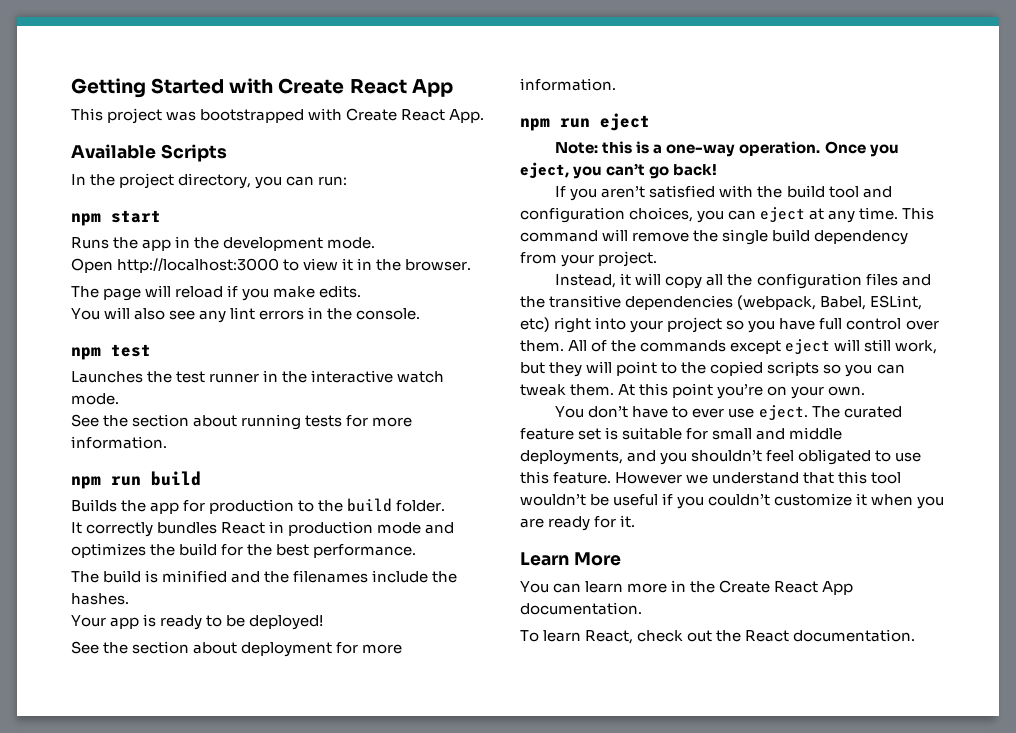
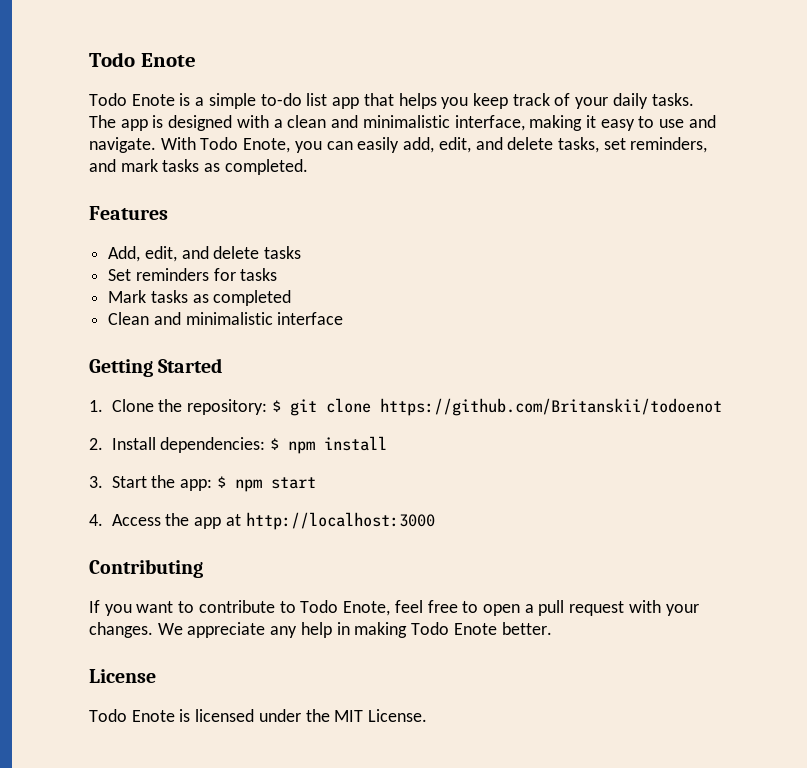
[71,78,453,98] [71,108,485,124] [71,144,227,162] [71,173,348,189] [71,210,161,226] [71,236,376,251] [71,258,472,273] [71,285,362,301] [71,307,421,323] [71,344,151,360] [71,370,445,383] [71,393,119,405] [71,414,413,430] [71,436,167,449] [71,471,201,489] [71,498,446,514] [71,521,455,537] [71,543,417,558] [71,570,458,583] [71,593,129,605] [71,614,324,630] [71,641,403,657] [520,78,616,91] [520,113,650,131] [555,141,899,157] [520,162,718,179] [555,185,892,201] [520,207,935,223] [520,229,909,245] [520,251,658,267] [555,273,931,289] [520,295,923,310] [520,317,939,333] [520,339,938,354] [520,361,905,377] [520,383,866,399] [555,405,902,420] [520,427,843,440] [520,449,922,465] [520,471,902,484] [520,493,945,509] [520,515,636,531] [520,552,621,566] [520,580,854,595] [520,602,642,615] [520,629,916,644] Getting Started with Create React App // This project was bootstrapped with Create React App. // Available Scripts // In the project directory, you can run: // npm start // Runs the app in the development mode. // Open http://localhost:3000 to view it in the browser. // The page will reload if you make edits. // You will also see any lint errors in the console. // npm test // Launches the test runner in the interactive watch mode. // See the section about running tests for more information. // npm run build // Builds the app for production to the build folder. // It correctly bundles React in production mode and optimizes the build for the best performance. // The build is minified and the filenames include the hashes. // Your app is ready to be deployed! // See the section about deployment for more information. // npm run eject // Note: this is a one-way operation. Once you eject, you can’t go back! // If you aren’t satisfied with the build tool and configuration choices, you can eject at any time. This command will remove the single build dependency from your project. // Instead, it will copy all the configuration files and the transitive dependencies (webpack, Babel, ESLint, etc) right into your project so you have full control over them. All of the commands except eject will still work, but they will point to the copied scripts so you can tweak them. At this point you’re on your own. // You don’t have to ever use eject. The curated feature set is suitable for small and middle deployments, and you shouldn’t feel obligated to use this feature. However we understand that this tool wouldn’t be useful if you couldn’t customize it when you are ready for it. // Learn More // You can learn more in the Create React App documentation. // To learn React, check out the React documentation. -> [89,52,196,67] [89,93,694,109] [89,115,716,131] [89,137,708,153] [89,159,308,175] [89,206,168,220] [108,246,302,262] [108,268,278,281] [108,290,292,306] [108,312,344,325] [89,358,223,377] [89,398,722,416] [89,436,388,454] [89,475,316,492] [89,512,435,530] [89,559,203,578] [89,600,699,616] [89,622,552,638] [89,669,156,683] [89,709,428,722] Todo Enote // Todo Enote is a simple to-do list app that helps you keep track of your daily tasks. The app is designed with a clean and minimalistic interface, making it easy to use and navigate. With Todo Enote, you can easily add, edit, and delete tasks, set reminders, and mark tasks as completed. // Features // Add, edit, and delete tasks // Set reminders for tasks // Mark tasks as completed // Clean and minimalistic interface // Getting Started // 1. Clone the repository: $ git clone https://github.com/Britanskii/todoenot // 2. Install dependencies: $ npm install // 3. Start the app: $ npm start // 4. Access the app at http://localhost:3000 // Contributing // If you want to contribute to Todo Enote, feel free to open a pull request with your changes. We appreciate any help in making Todo Enote better. // License // Todo Enote is licensed under the MIT License.

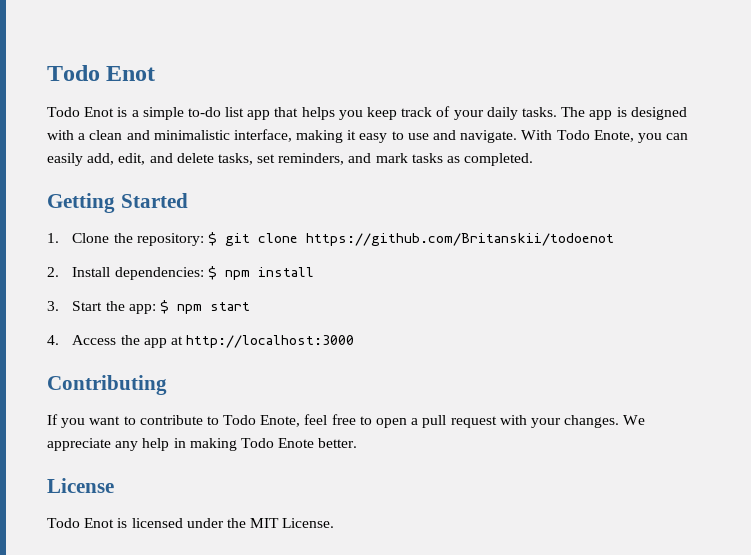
[89,52,196,67] [89,93,175,106] Todo Enote // Todo Enote -> [47,65,156,81] [47,107,115,117] Todo Enot // Todo Enot
[89,206,168,220] [108,246,302,262] [108,268,278,281] [108,290,292,306] [108,312,344,325] // Features // Add, edit, and delete tasks // Set reminders for tasks // Mark tasks as completed // Clean and minimalistic interface -> (534, 159) none
[131,710,175,722] Enote -> [84,518,115,528] Enot

